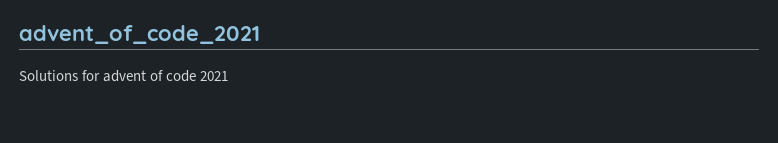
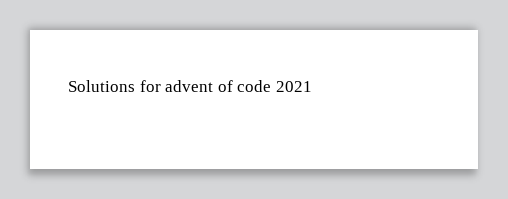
[19,25,260,44] advent_of_code_2021 // -> (68, 86) none

